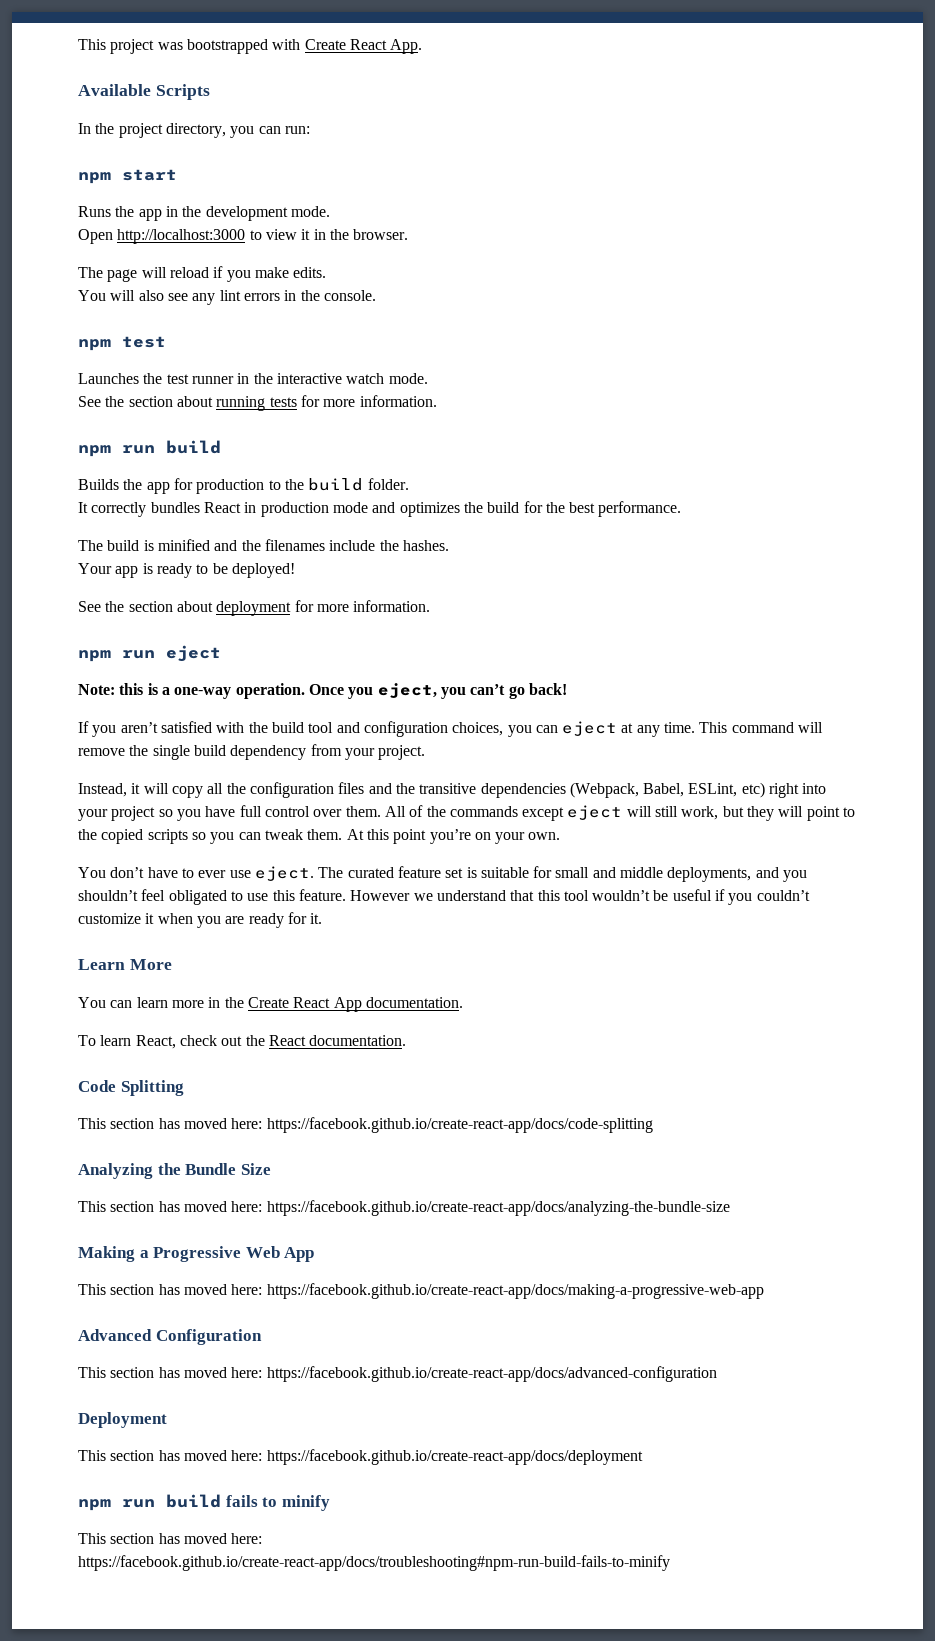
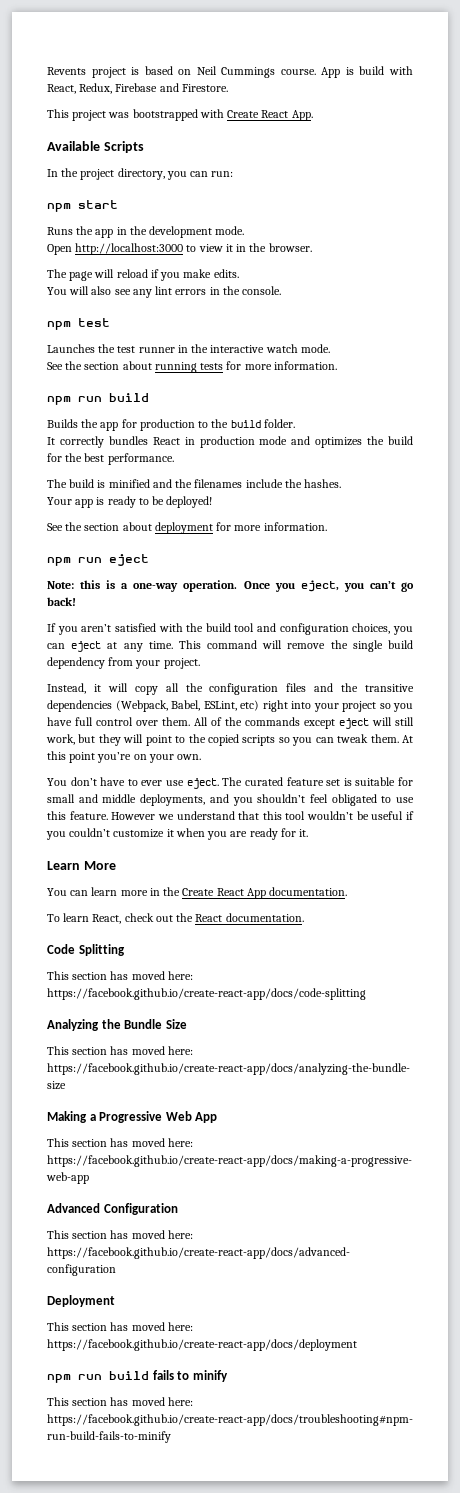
(78, 44) none -> [47,66,413,78] [47,83,228,94] Revents project is based on Neil Cummings course. App is build with React, Redux, Firebase and Firestore. //

